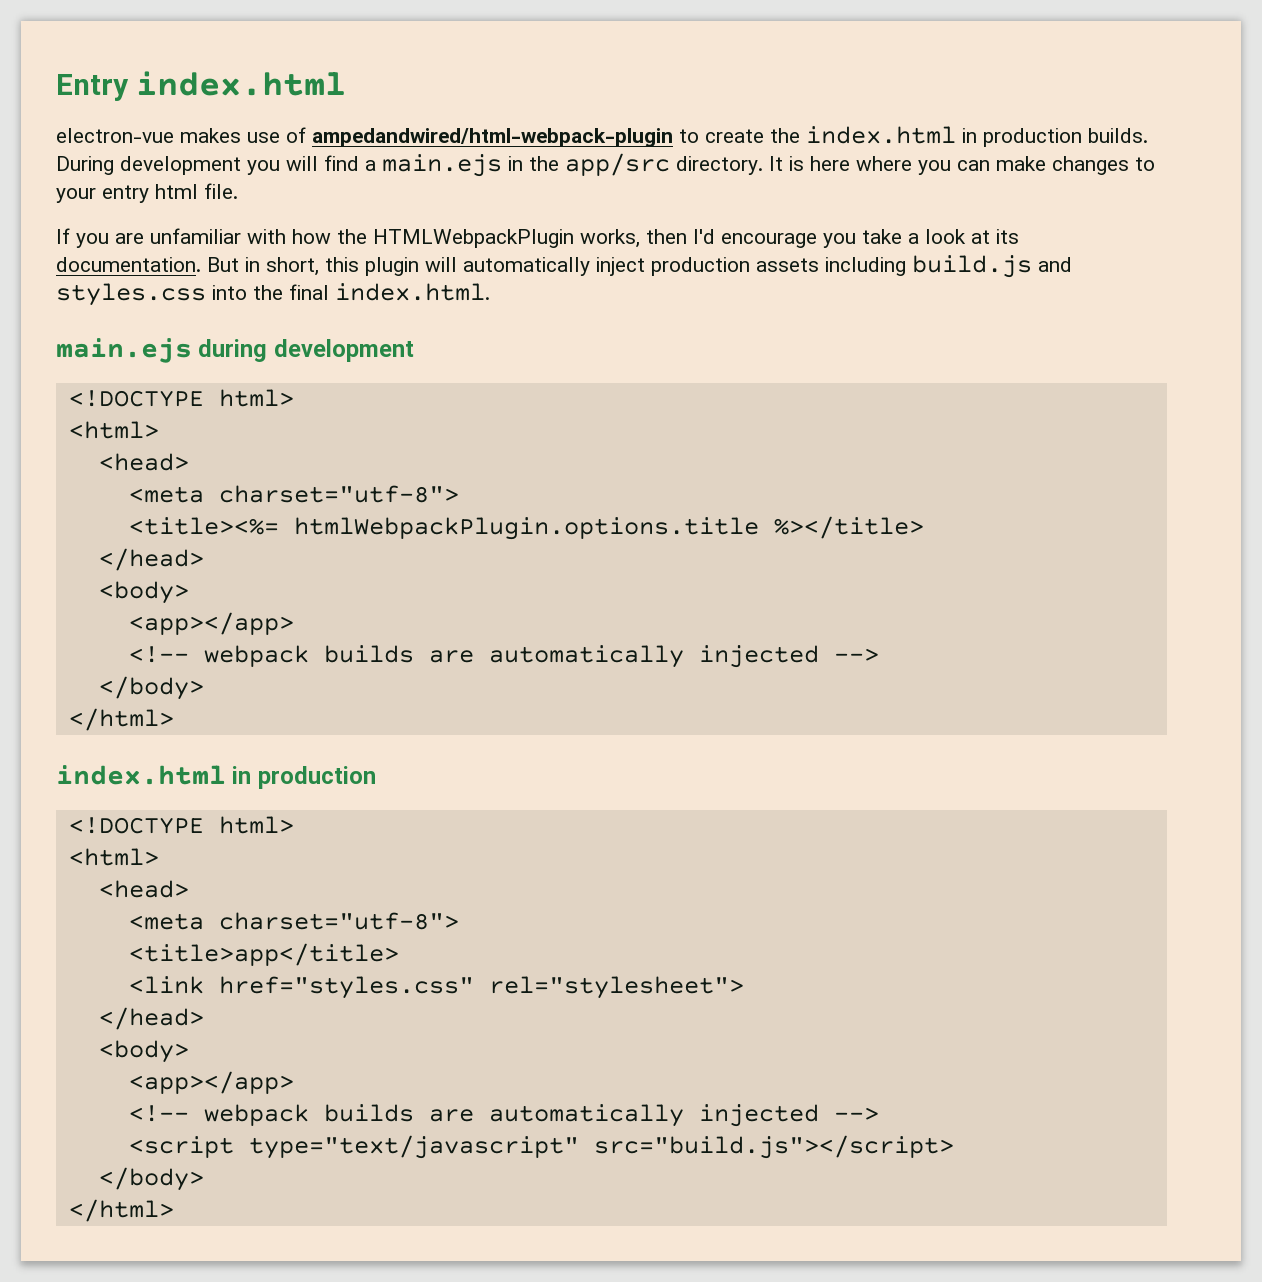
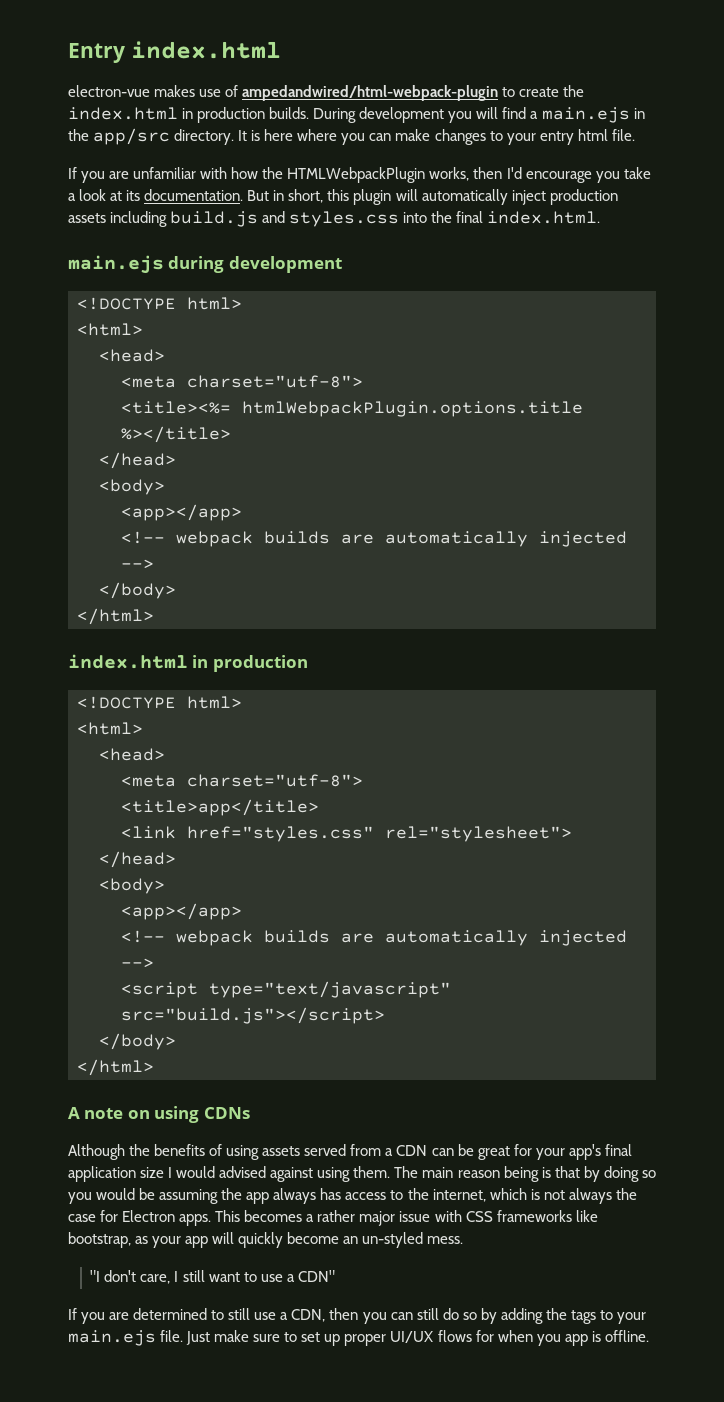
(174, 1210) none -> [68,1106,250,1123] [68,1144,632,1160] [68,1166,656,1182] [68,1188,637,1204] [68,1210,598,1226] [68,1232,464,1248] [90,1270,335,1284] [68,1308,646,1324] [68,1330,649,1346] // A note on using CDNs // Although the benefits of using assets served from a CDN can be great for your app's final application size I would advised against using them. The main reason being is that by doing so you would be assuming the app always has access to the internet, which is not always the case for Electron apps. This becomes a rather major issue with CSS frameworks like bootstrap, as your app will quickly become an un-styled mess. // "I don't care, I still want to use a CDN" // If you are determined to still use a CDN, then you can still do so by adding the tags to your main.ejs file. Just make sure to set up proper UI/UX flows for when you app is offline.

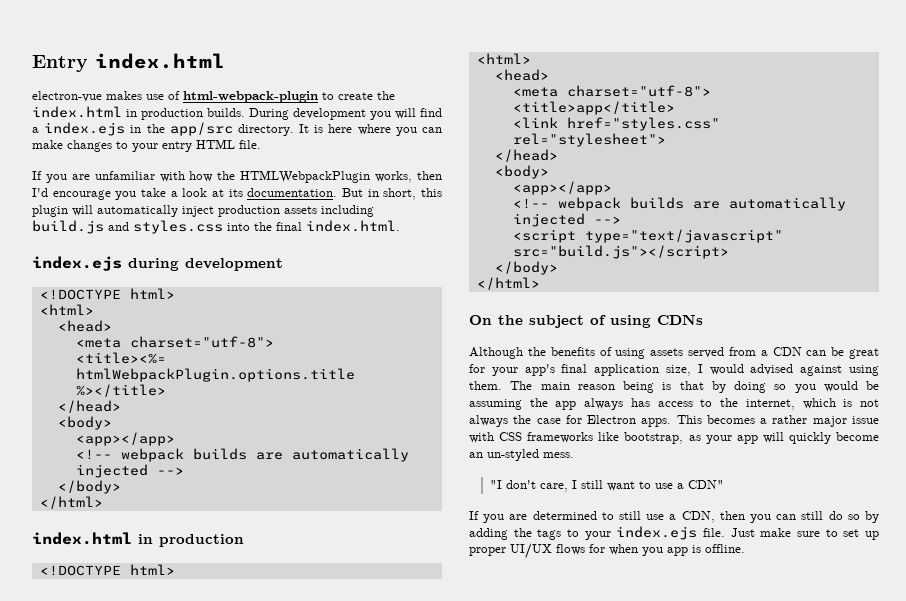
[242,85,499,101] ampedandwired/html-webpack-plugin -> [183,91,318,103] html-webpack-plugin
[541,107,630,123] main.ejs -> [44,122,126,136] index.ejs
[577,129,608,141] html -> [196,139,235,149] HTML
[68,255,164,274] main.ejs -> [32,256,122,271] index.ejs
[68,1107,150,1119] A note on -> [469,315,606,328] On the subject of
[140,1167,165,1178] size -> [666,365,691,376] size,
[68,1330,156,1346] main.ejs -> [616,526,698,540] index.ejs

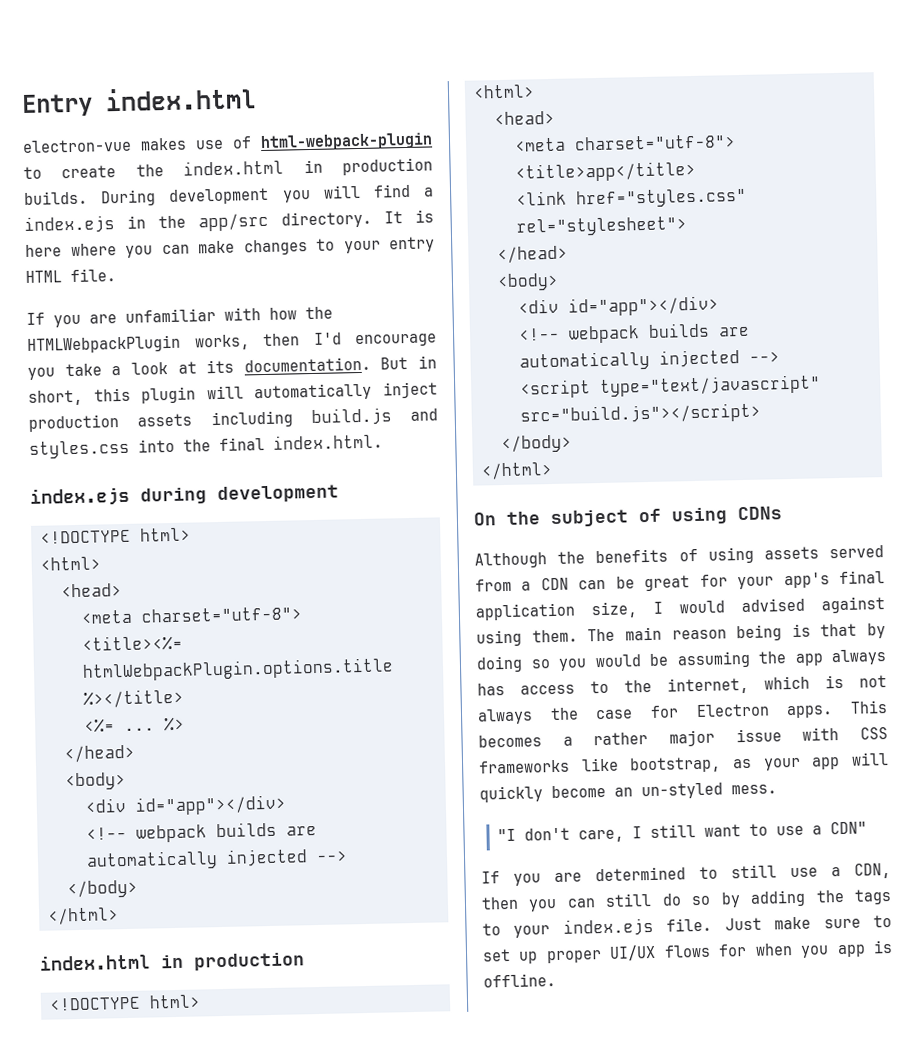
[57,400,121,413] [57,416,112,430] [75,432,175,446] // </head> // <body> // <app></app> -> [84,716,185,733] [64,744,135,763] [65,772,126,791] [85,794,287,816] // <%= ... %> // </head> // <body> // <div id="app"></div>
[512,181,612,195] <app></app> -> [518,295,719,317] <div id="app"></div>

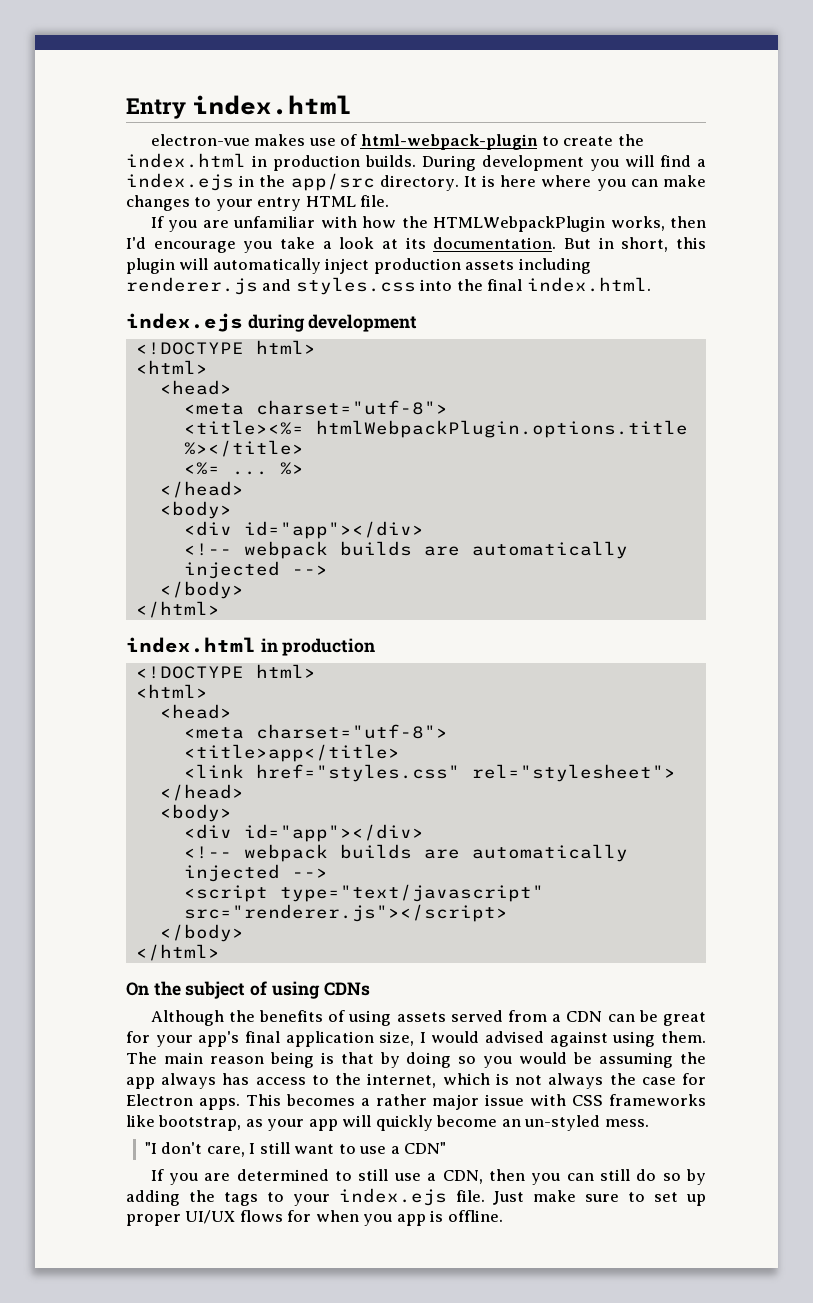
[310,407,392,427] build.js -> [126,277,258,295] renderer.js
[520,402,761,426] src="build.js"></script> -> [183,904,508,922] src="renderer.js"></script>

